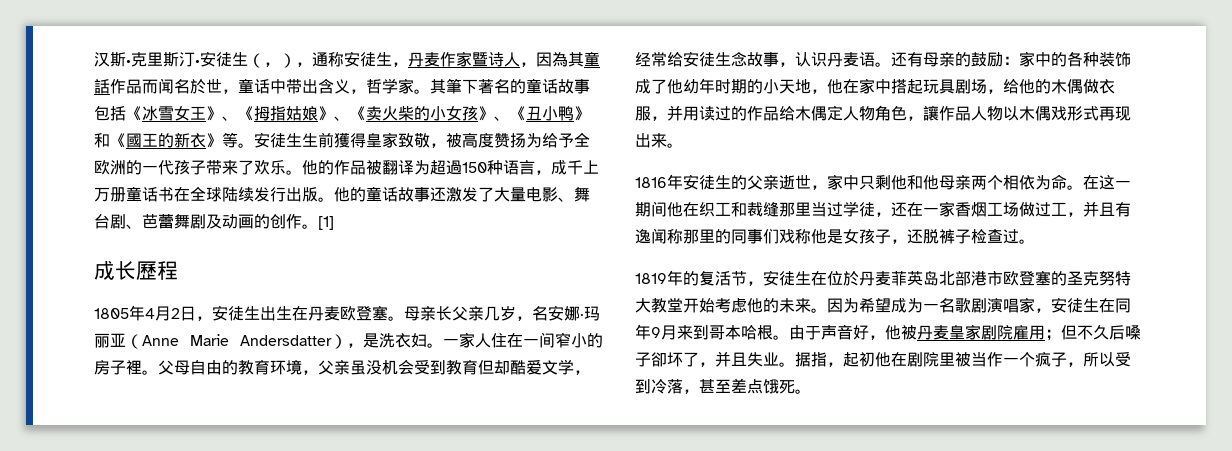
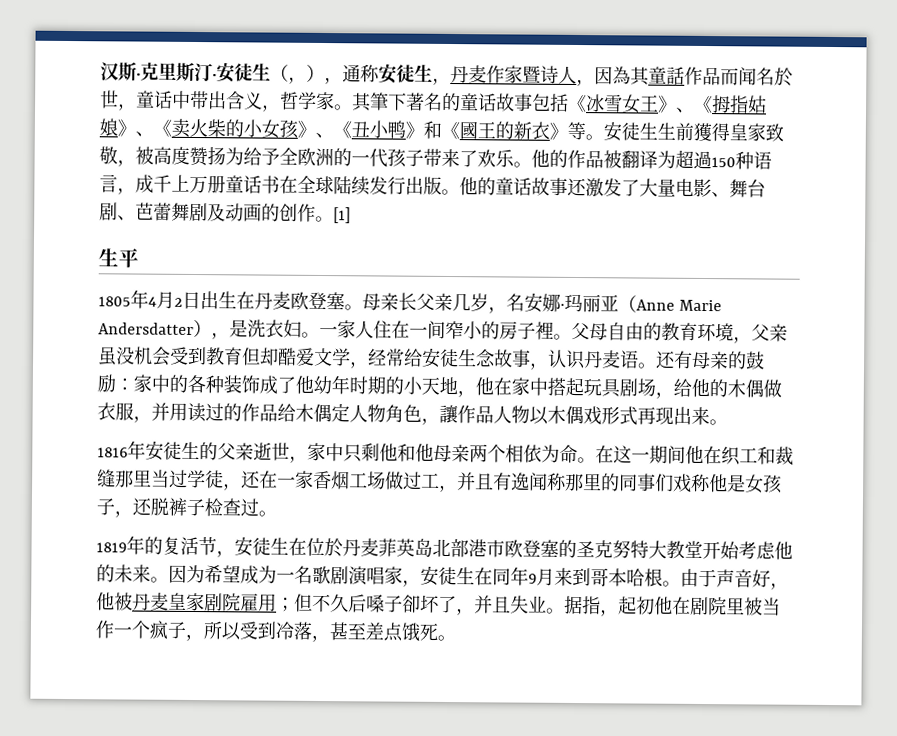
[94,261,178,280] 成长歷程 -> [98,248,139,268] 生平
[196,305,260,321] ，安徒生 -> (201, 300) none

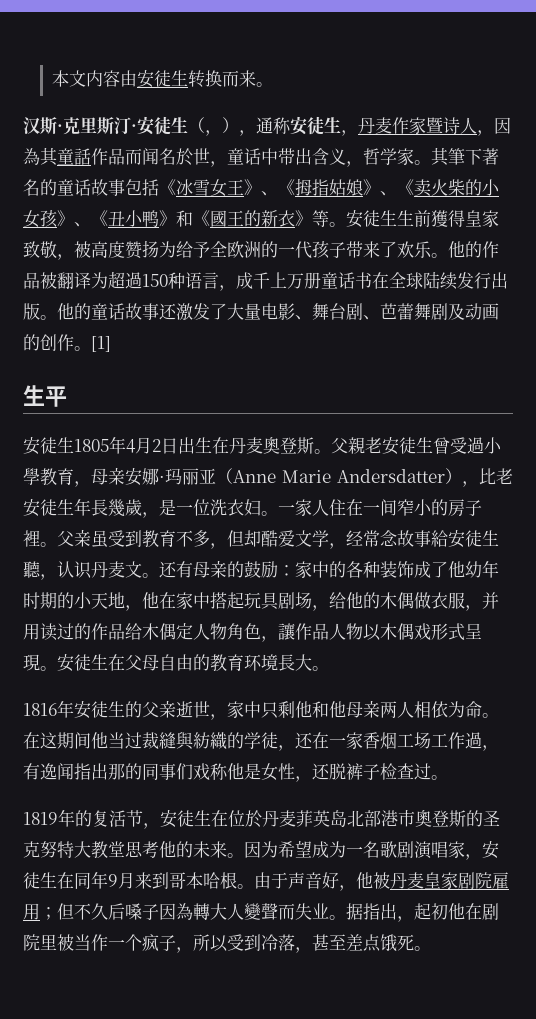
(100, 71) none -> [52,70,274,88] 本文内容由安徒生转换而来。 //
(139, 258) none -> [23,437,74,455] 安徒生
[290,291,525,314] 欧登塞。母亲长父亲几岁，名 -> [263,437,502,455] [23,467,125,487] 奧登斯。父親老安徒生曾受過小學教育，母亲
[229,319,248,338] 是 -> [479,468,513,485] [23,498,210,518] 比老安徒生年長幾歲，是一位
[589,322,788,344] [98,346,171,366] 母自由的教育环境，父亲虽没机会 -> [74,529,108,548] 亲虽
(243, 356) none -> [176,530,227,549] 不多，
[404,347,531,368] 给安徒生念故事 -> [380,530,499,548] [23,561,41,578] 念故事給安徒生聽
[620,350,639,369] 语 -> [125,561,142,578] 文
[637,406,710,426] 再现出来 -> [465,623,482,639] [23,654,312,672] 呈現。安徒生在父母自由的教育环境長大
[487,444,506,463] 个 -> [397,701,414,718] 人
[631,445,794,466] [97,469,188,488] 一期间他在织工和裁缝那里当过 -> [57,732,244,750] 期间他当过裁縫與紡織的
[385,471,602,493] 做过工，并且有逸闻称那里 -> [431,732,499,751] [23,763,125,780] 工作過，有逸闻指出那
[763,474,783,494] [96,498,115,516] 孩子 -> [278,763,295,780] 性
[504,539,559,558] 欧登塞 -> [415,810,466,827] 奧登斯
[702,541,776,560] 开始考虑 -> [125,841,159,858] 思考
[402,594,511,616] 卻坏了，并且 -> [159,903,295,920] 因為轉大人變聲而
(601, 605) none -> [380,903,397,920] 出

